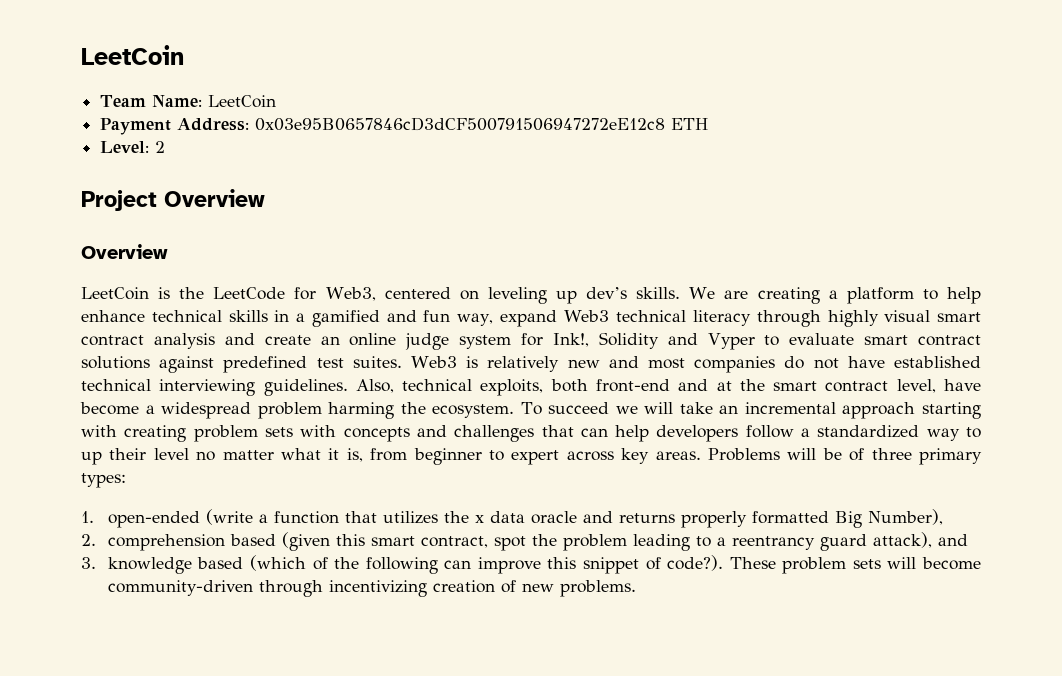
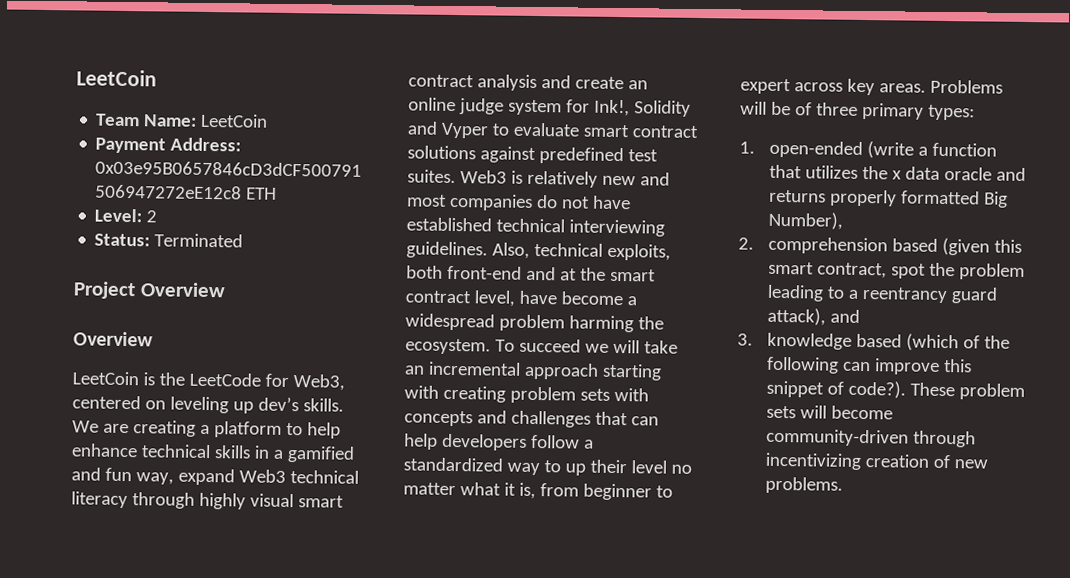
(166, 147) none -> [94,233,244,248] // Status: Terminated

